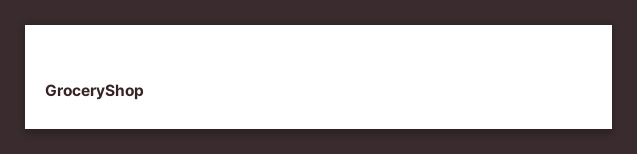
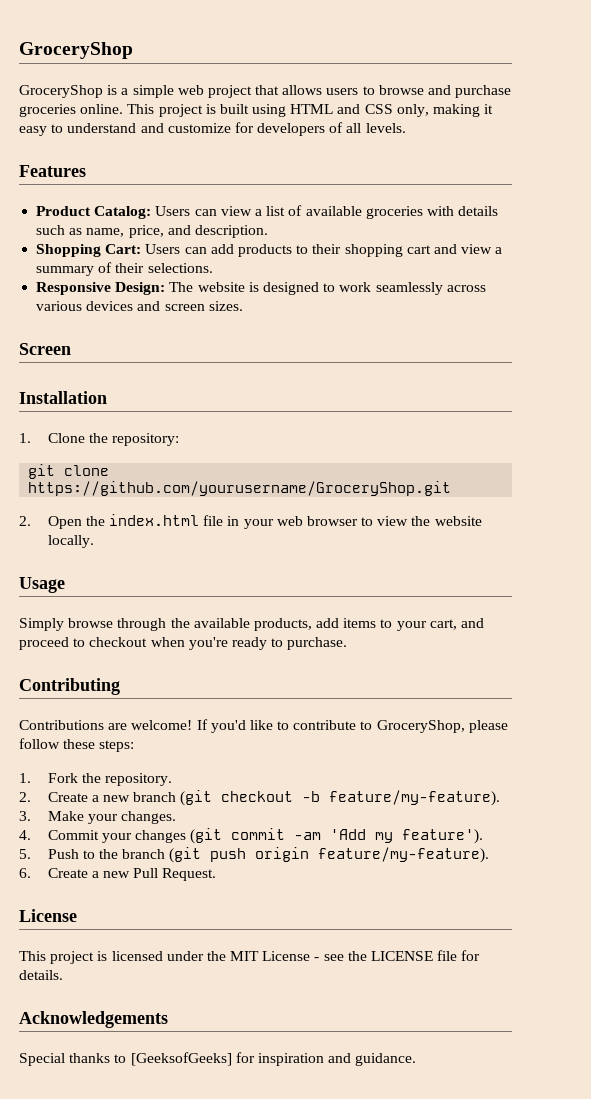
[45,84,144,100] GroceryShop -> [19,42,133,59] [19,85,512,98] [19,104,494,117] [19,122,406,136] [19,165,86,177] [36,205,499,219] [36,225,268,238] [36,244,503,257] [36,262,213,276] [36,282,486,295] [36,301,243,311] [19,343,71,355] [19,391,107,404] [19,433,180,446] [28,464,110,479] [28,481,452,496] [19,514,482,529] [47,535,94,548] [19,577,65,593] [19,618,485,631] [19,637,348,650] [19,678,120,695] [19,719,508,733] [19,738,135,752] [19,773,173,786] [19,790,501,806] [19,811,177,824] [19,828,484,844] [19,847,490,863] [19,868,217,881] [19,909,77,922] [19,950,481,964] [19,970,63,980] [19,1011,168,1028] [19,1052,417,1066] GroceryShop // GroceryShop is a simple web project that allows users to browse and purchase groceries online. This project is built using HTML and CSS only, making it easy to understand and customize for developers of all levels. // Features // Product Catalog: Users can view a list of available groceries with details such as name, price, and description. // Shopping Cart: Users can add products to their shopping cart and view a summary of their selections. // Responsive Design: The website is designed to work seamlessly across various devices and screen sizes. // Screen // Installation // 1. Clone the repository: // git clone https://github.com/yourusername/GroceryShop.git // 2. Open the index.html file in your web browser to view the website locally. // Usage // Simply browse through the available products, add items to your cart, and proceed to checkout when you're ready to purchase. // Contributing // Contributions are welcome! If you'd like to contribute to GroceryShop, please follow these steps: // 1. Fork the repository. // 2. Create a new branch (git checkout -b feature/my-feature). // 3. Make your changes. // 4. Commit your changes (git commit -am 'Add my feature'). // 5. Push to the branch (git push origin feature/my-feature). // 6. Create a new Pull Request. // License // This project is licensed under the MIT License - see the LICENSE file for details. // Acknowledgements // Special thanks to [GeeksofGeeks] for inspiration and guidance.

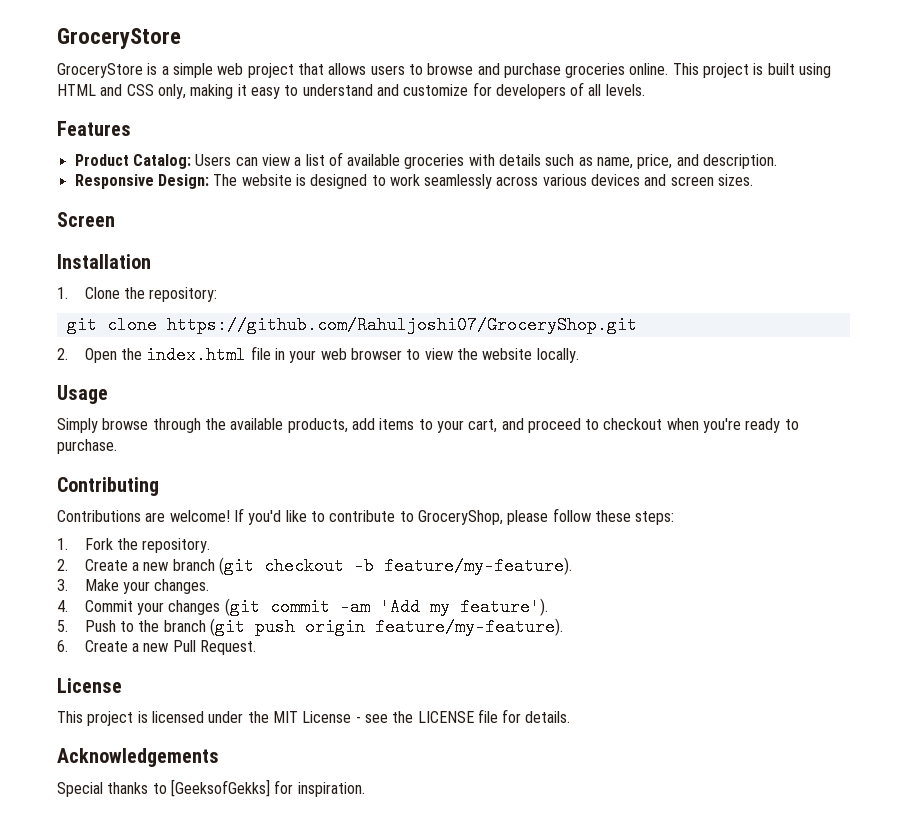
[19,42,133,59] [19,85,103,98] GroceryShop // GroceryShop -> [57,28,181,49] [57,63,143,78] GroceryStore // GroceryStore
[36,244,503,257] [36,262,213,276] // Shopping Cart: Users can add products to their shopping cart and view a summary of their selections. -> (778, 161) none
[28,481,452,496] https://github.com/yourusername/GroceryShop.git -> [166,316,637,334] https://github.com/Rahuljoshi07/GroceryShop.git
[130,1052,417,1066] [GeeksofGeeks] for inspiration and guidance. -> [170,779,365,797] [GeeksofGekks] for inspiration.

